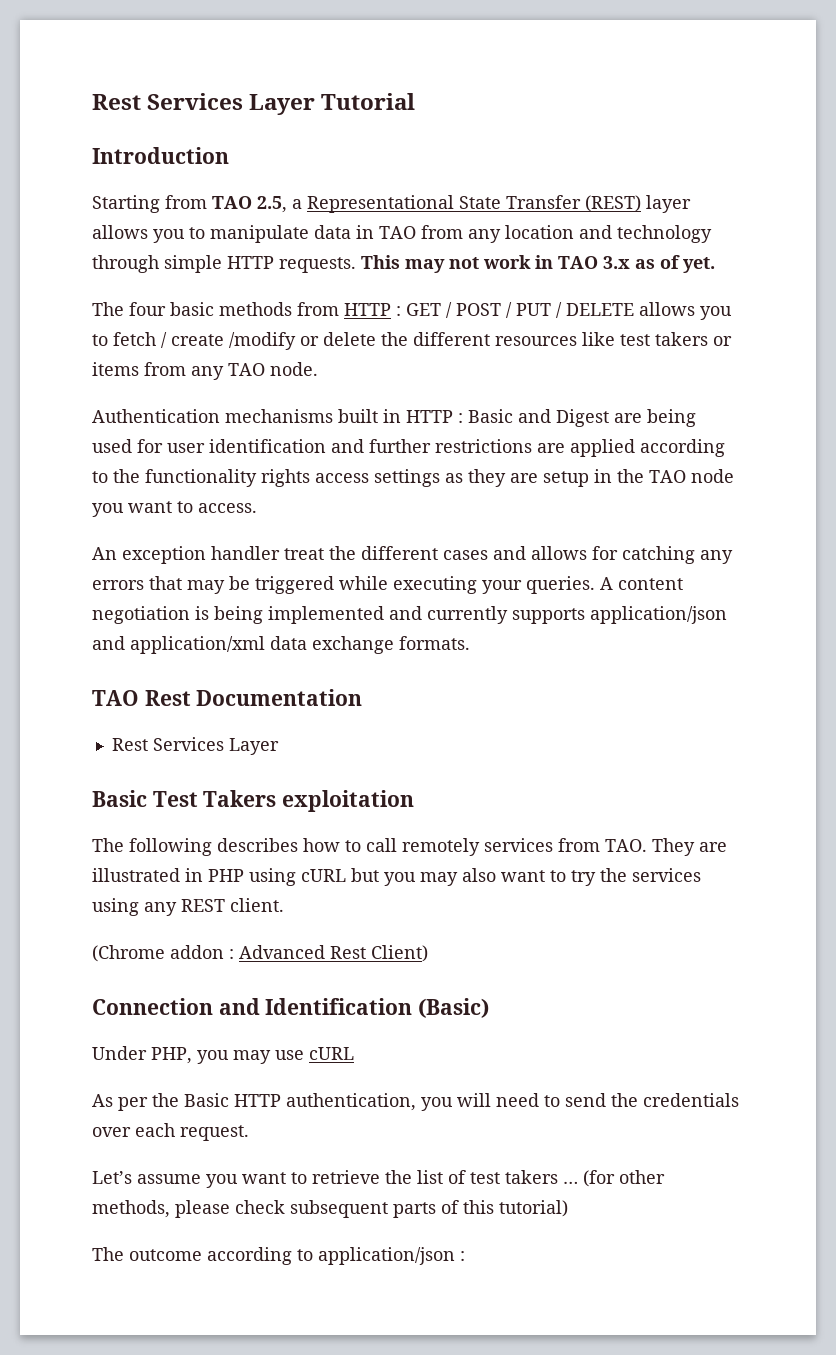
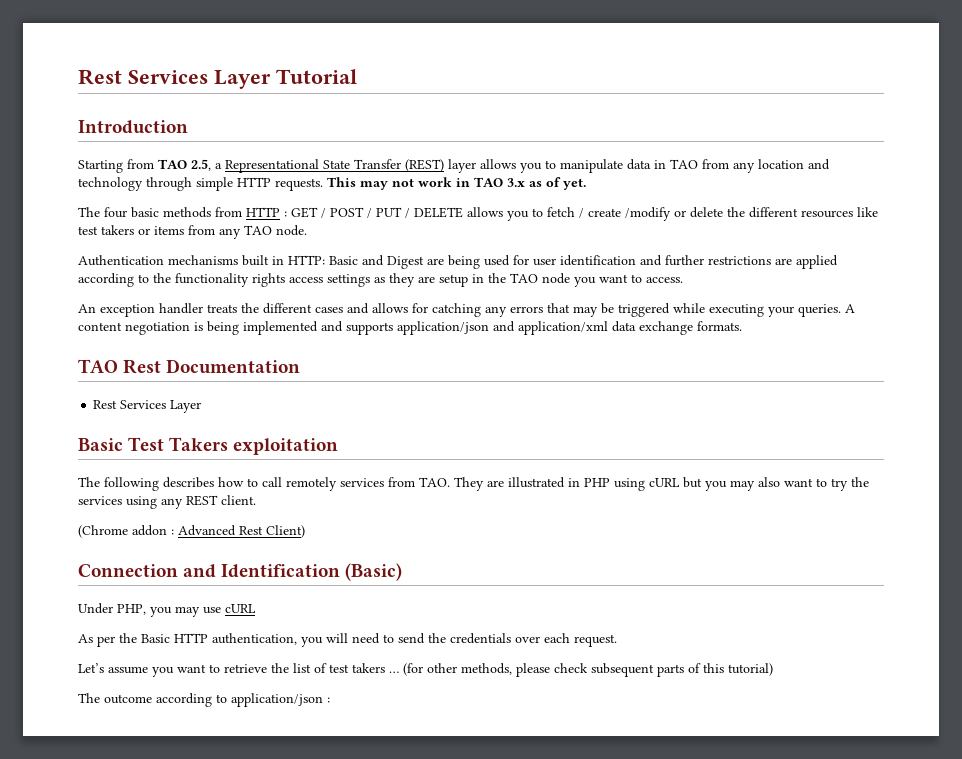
[406,410,463,423] HTTP : -> [288,255,325,265] HTTP:
[284,548,324,560] treat -> [207,304,237,313] treats
[427,606,508,624] currently -> (343, 326) none

